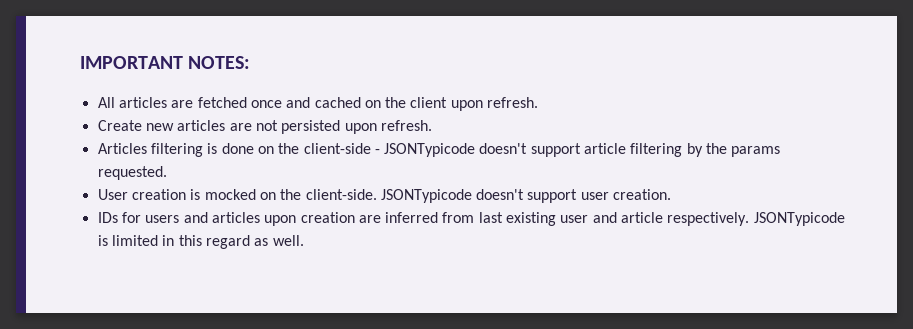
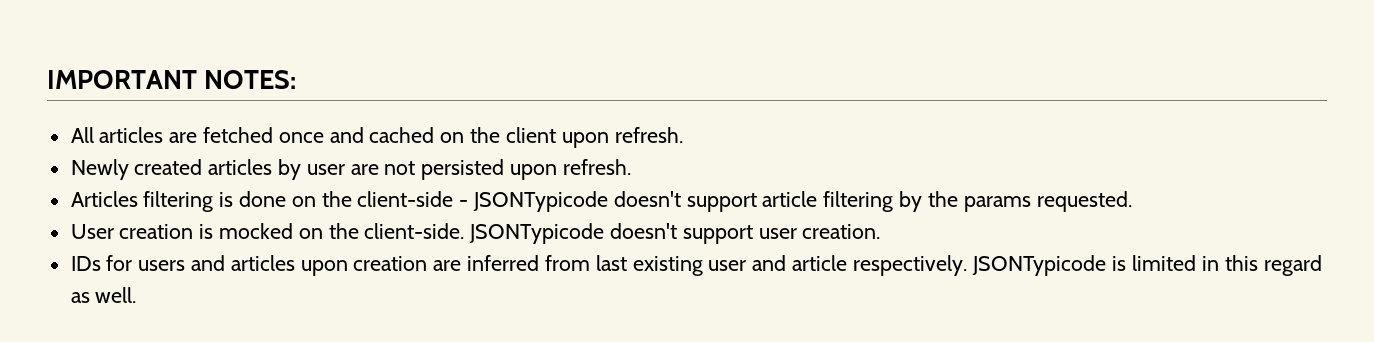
[97,120,226,131] Create new articles -> [70,159,345,180] Newly created articles by user

